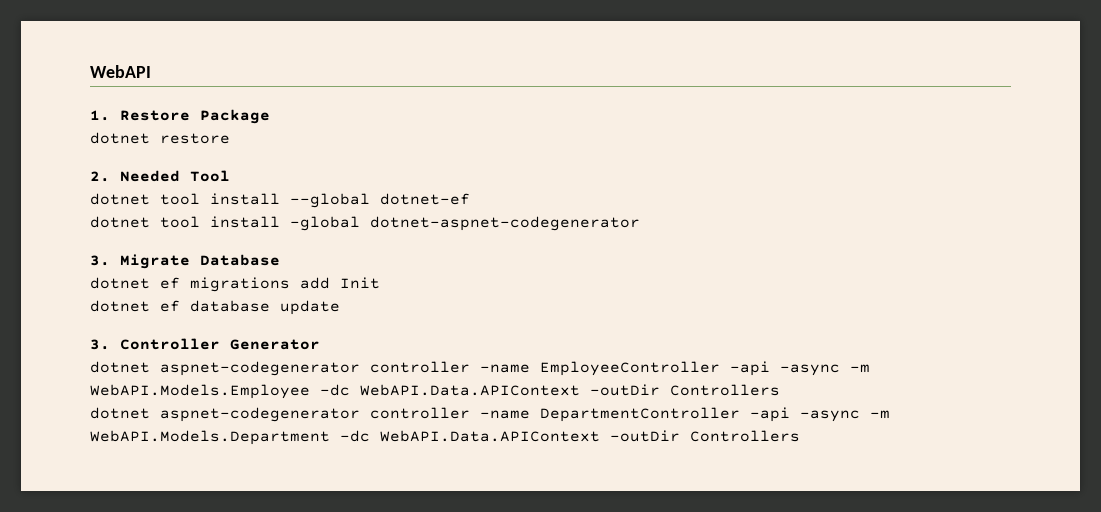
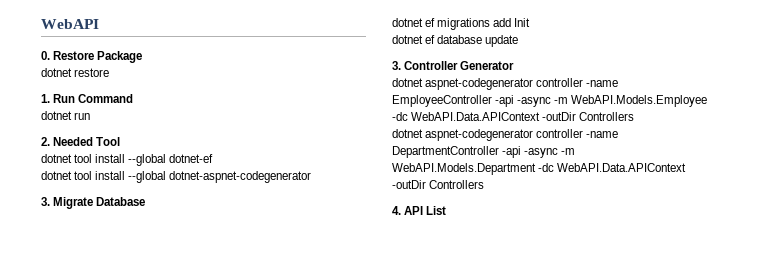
[90,110,110,121] 1. -> [41,51,50,60] 0.
(230, 138) none -> [41,94,134,103] [41,111,91,120] // 1. Run Command // dotnet run
[290,216,360,231] -global -> [128,171,167,183] --global
(800, 436) none -> [392,206,447,215] // 4. API List

